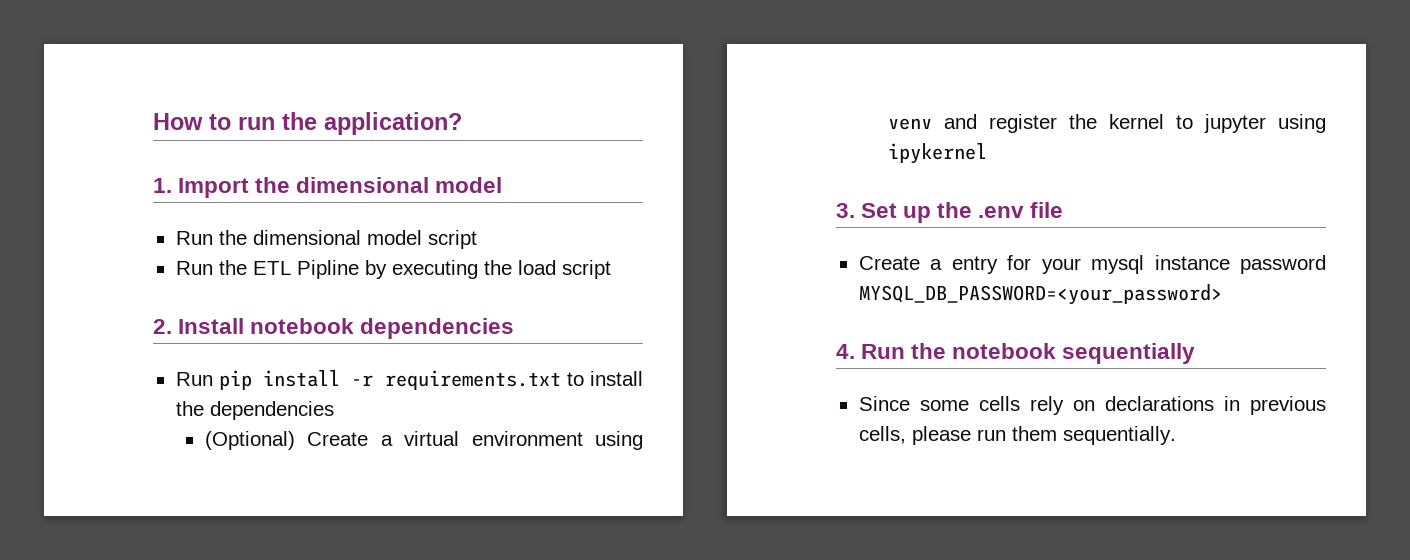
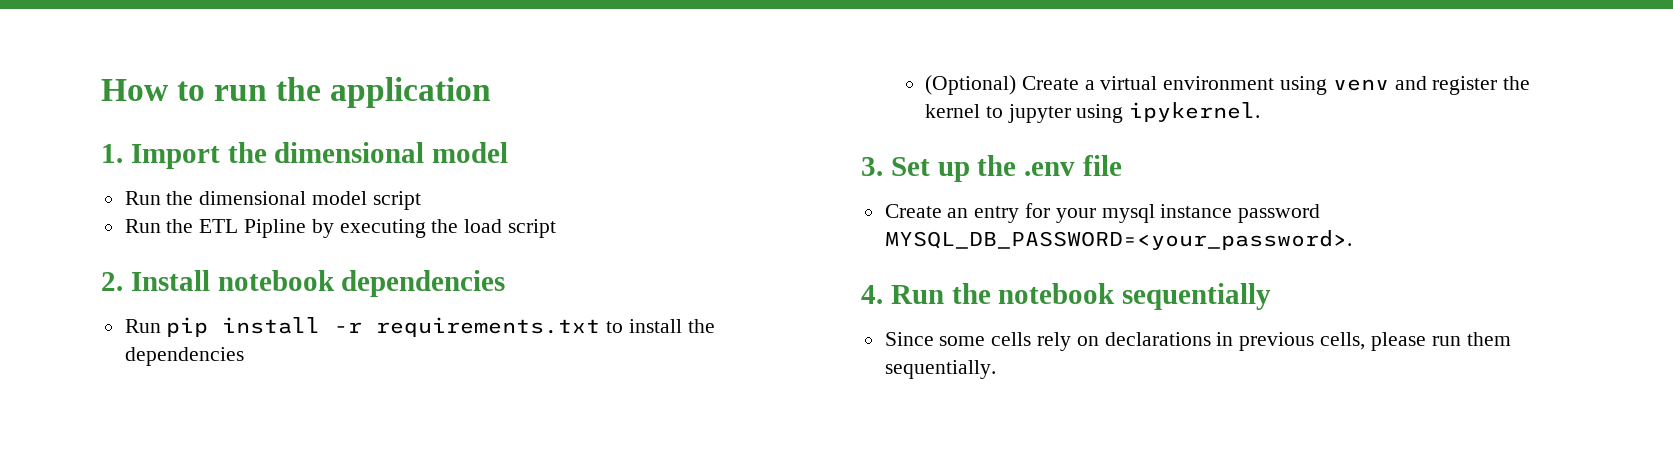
[324,112,462,135] application? -> [330,77,492,108] application
[887,143,987,164] ipykernel -> [1129,102,1261,122] ipykernel.
[930,259,943,270] a -> [947,208,969,218] an
[858,284,1222,305] MYSQL_DB_PASSWORD=<your_password> -> [884,230,1352,250] MYSQL_DB_PASSWORD=<your_password>.

